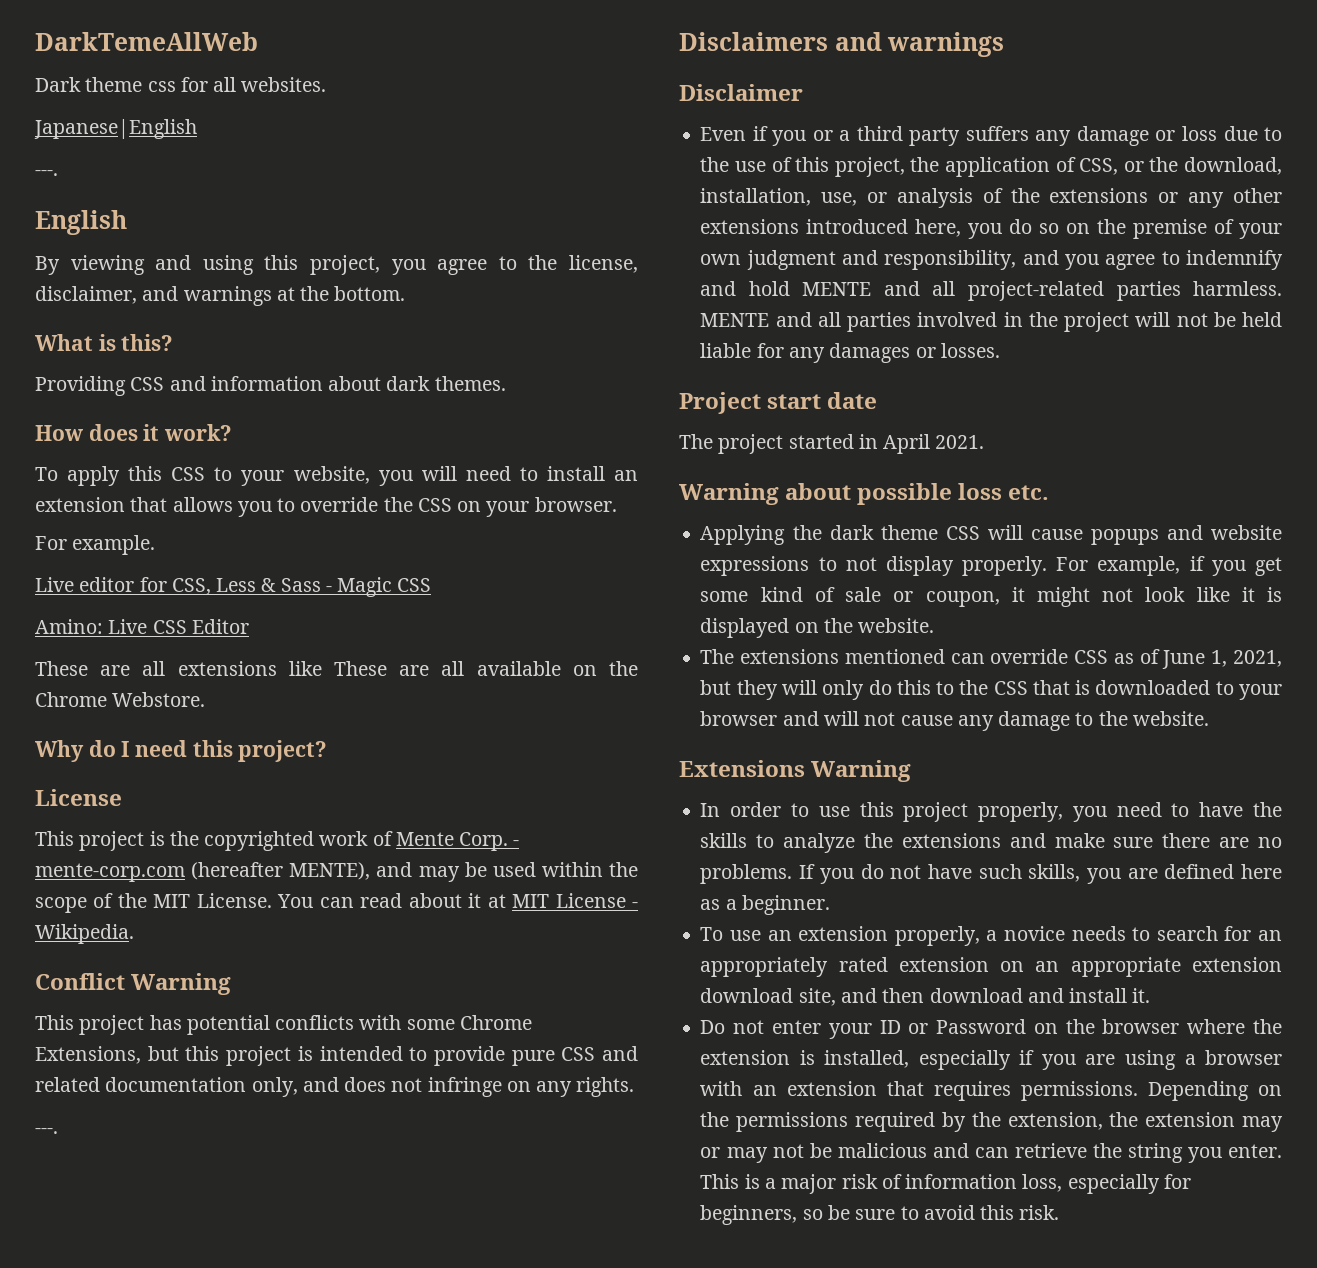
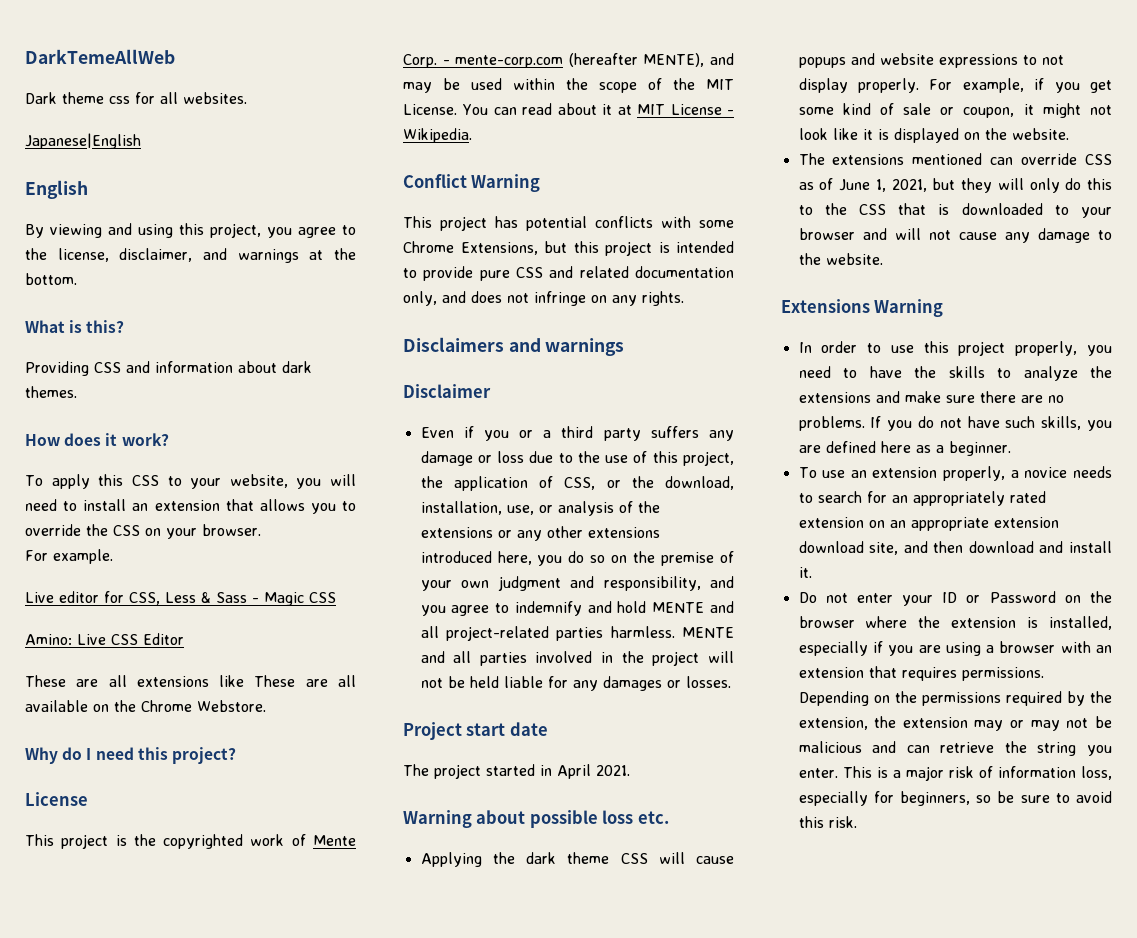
[35,170,58,176] // ---. -> (141, 141) none
[35,1128,58,1134] // ---. -> (684, 298) none

